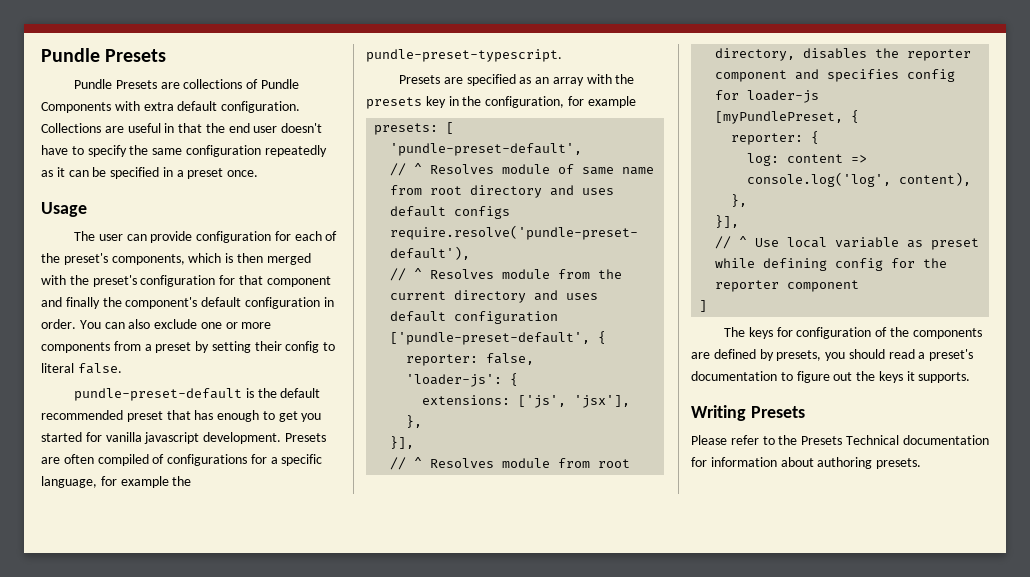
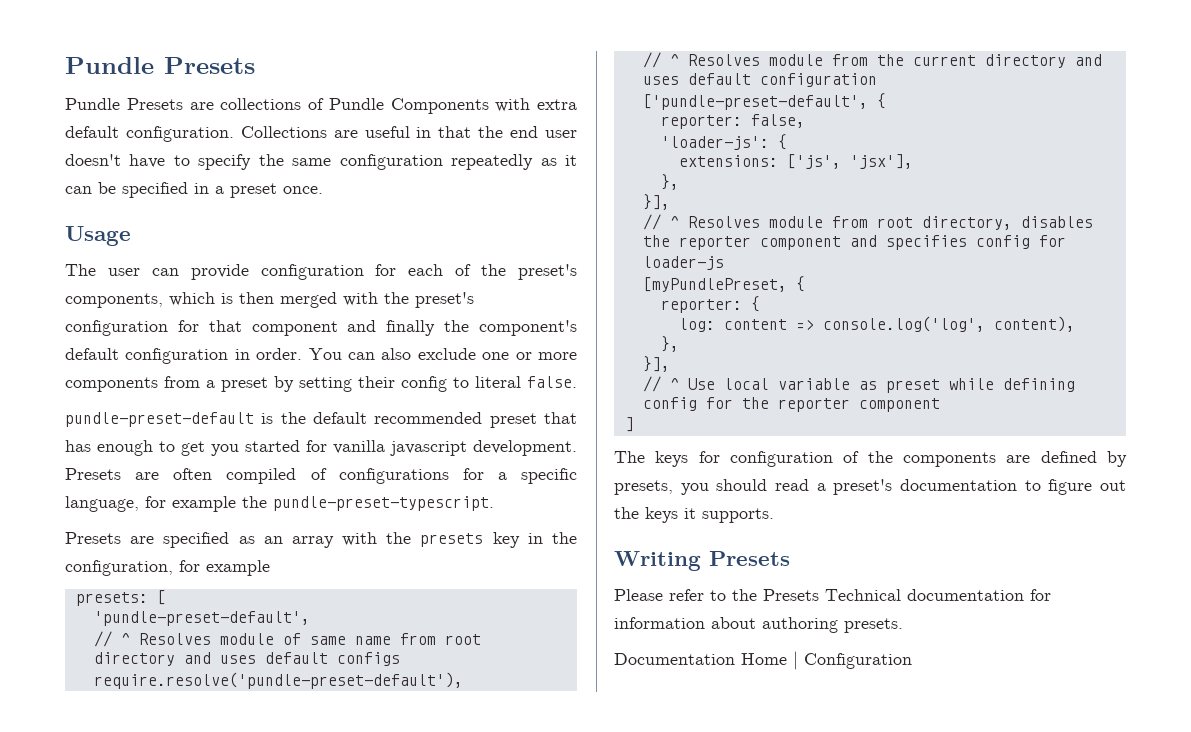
(922, 463) none -> [614,651,912,670] // Documentation Home | Configuration

